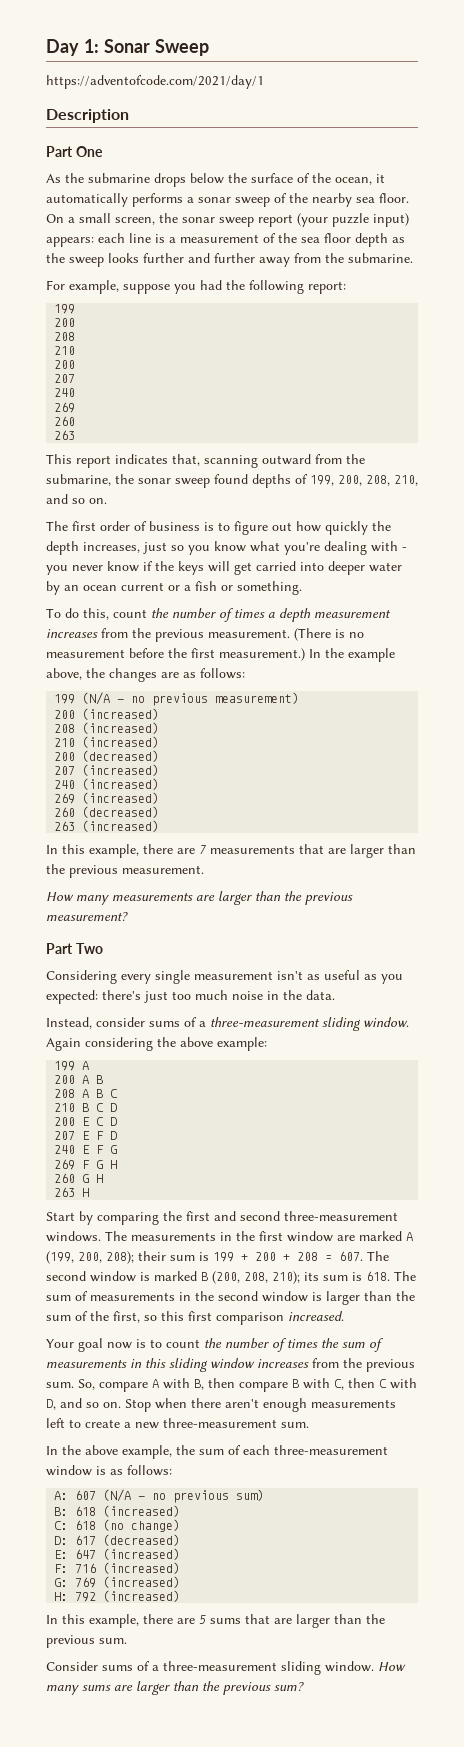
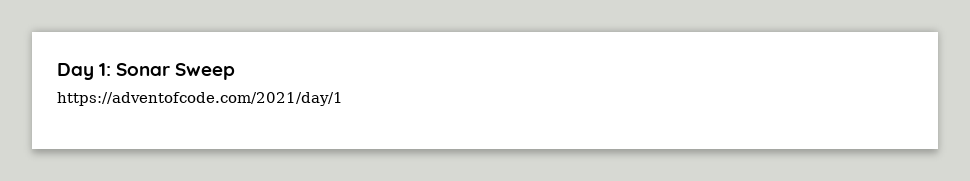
[46,109,129,123] [46,146,103,157] [46,173,385,187] [46,193,409,207] [46,213,409,227] [46,233,405,247] [46,253,413,267] [46,280,346,294] [54,304,76,314] [54,318,76,327] [54,332,76,341] [54,346,76,355] [54,360,76,369] [54,374,76,383] [54,388,76,397] [54,402,76,413] [54,416,76,426] [54,430,76,440] [46,454,365,468] [46,474,418,488] [46,494,107,504] [46,521,391,535] [46,541,407,555] [46,561,402,575] [46,581,302,595] [46,608,391,622] [46,628,364,642] [46,648,395,662] [46,668,245,682] [54,692,300,706] [54,708,160,720] [54,722,160,734] [54,736,160,748] [54,750,160,762] [54,764,160,776] [54,778,160,790] [54,792,160,804] [54,806,160,818] [54,820,160,832] [46,844,416,858] [46,864,204,878] [46,891,353,905] [46,912,128,921] [46,943,103,954] [46,970,403,984] [46,990,335,1004] [46,1017,409,1031] [46,1037,267,1051] [54,1061,90,1071] [54,1075,104,1084] [54,1089,119,1098] [54,1103,118,1112] [54,1117,118,1126] [54,1131,118,1140] [54,1145,118,1154] [54,1159,118,1170] [54,1173,104,1183] [54,1187,90,1197] [46,1211,398,1225] [46,1231,413,1242] [46,1251,389,1264] [46,1271,416,1284] [46,1291,415,1305] [46,1311,344,1325] [46,1338,384,1352] [46,1358,415,1372] [46,1378,417,1392] [46,1398,396,1412] [46,1418,309,1429] [46,1445,388,1459] [46,1465,172,1476] [54,1489,265,1503] [54,1505,181,1517] [54,1519,181,1532] [54,1534,181,1546] [54,1548,181,1560] [54,1562,181,1574] [54,1576,181,1588] [54,1590,181,1602] [46,1614,385,1628] [46,1635,127,1648] [46,1661,406,1675] [46,1681,304,1695] // Description // Part One // As the submarine drops below the surface of the ocean, it automatically performs a sonar sweep of the nearby sea floor. On a small screen, the sonar sweep report (your puzzle input) appears: each line is a measurement of the sea floor depth as the sweep looks further and further away from the submarine. // For example, suppose you had the following report: // 199 // 200 // 208 // 210 // 200 // 207 // 240 // 269 // 260 // 263 // This report indicates that, scanning outward from the submarine, the sonar sweep found depths of 199, 200, 208, 210, and so on. // The first order of business is to figure out how quickly the depth increases, just so you know what you're dealing with - you never know if the keys will get carried into deeper water by an ocean current or a fish or something. // To do this, count the number of times a depth measurement increases from the previous measurement. (There is no measurement before the first measurement.) In the example above, the changes are as follows: // 199 (N/A - no previous measurement) // 200 (increased) // 208 (increased) // 210 (increased) // 200 (decreased) // 207 (increased) // 240 (increased) // 269 (increased) // 260 (decreased) // 263 (increased) // In this example, there are 7 measurements that are larger than the previous measurement. // How many measurements are larger than the previous measurement? // Part Two // Considering every single measurement isn't as useful as you expected: there's just too much noise in the data. // Instead, consider sums of a three-measurement sliding window. Again considering the above example: // 199 A // 200 A B // 208 A B C // 210 B C D // 200 E C D // 207 E F D // 240 E F G // 269 F G H // 260 G H // 263 H // Start by comparing the first and second three-measurement windows. The measurements in the first window are marked A (199, 200, 208); their sum is 199 + 200 + 208 = 607. The second window is marked B (200, 208, 210); its sum is 618. The sum of measurements in the second window is larger than the sum of the first, so this first comparison increased. // Your goal now is to count the number of times the sum of measurements in this sliding window increases from the previous sum. So, compare A with B, then compare B with C, then C with D, and so on. Stop when there aren't enough measurements left to create a new three-measurement sum. // In the above example, the sum of each three-measurement window is as follows: // A: 607 (N/A - no previous sum) // B: 618 (increased) // C: 618 (no change) // D: 617 (decreased) // E: 647 (increased) // F: 716 (increased) // G: 769 (increased) // H: 792 (increased) // In this example, there are 5 sums that are larger than the previous sum. // Consider sums of a three-measurement sliding window. How many sums are larger than the previous sum? -> (343, 99) none

